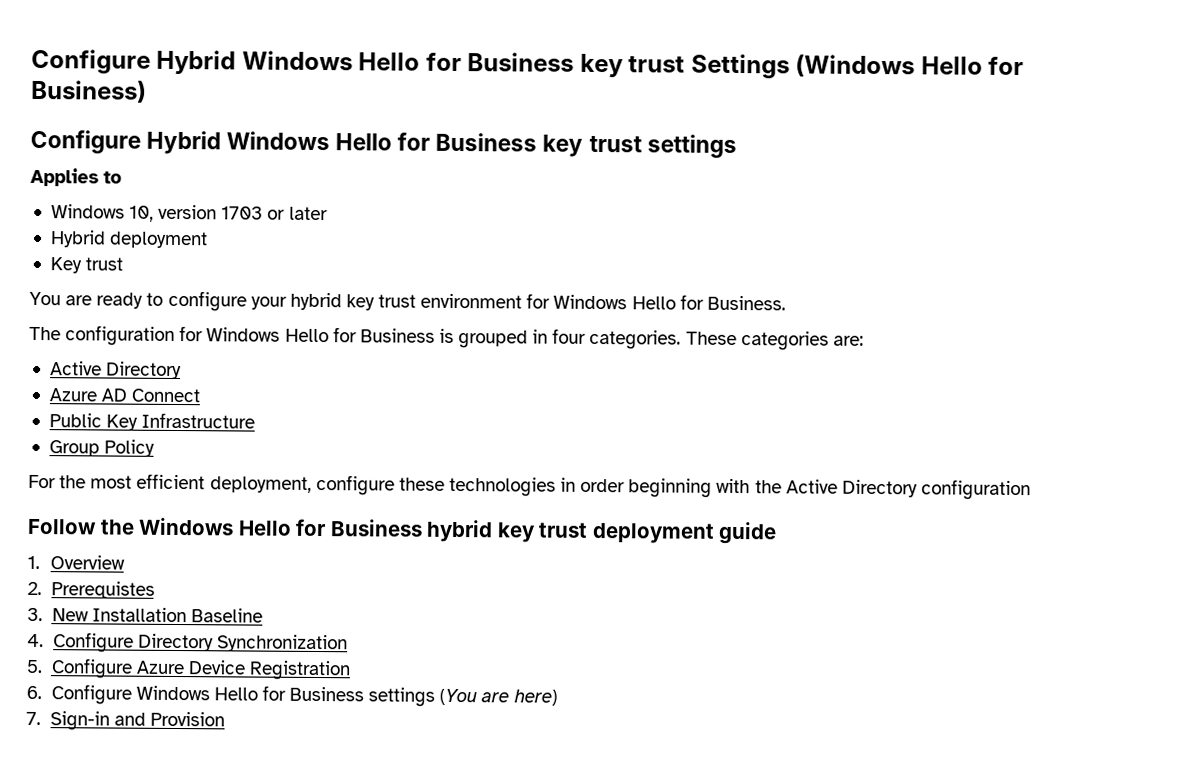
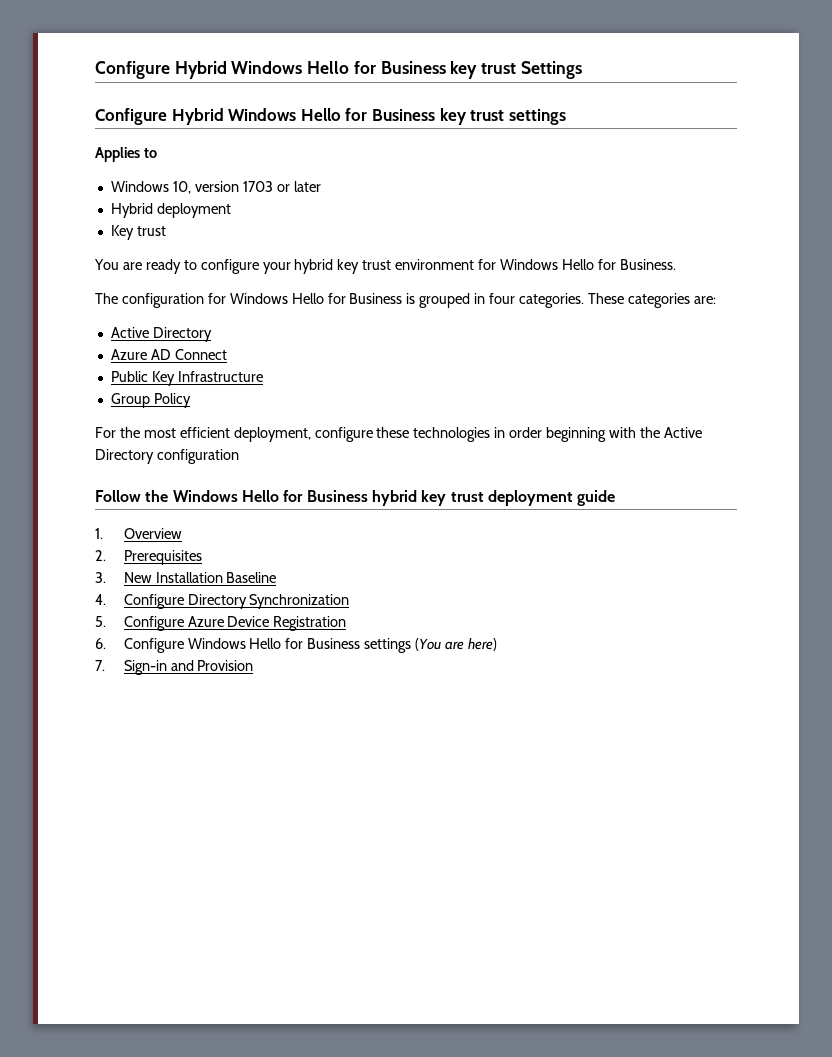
[795,54,1025,78] [31,79,147,103] (Windows Hello for Business) -> (582, 70) none
[50,581,155,599] Prerequistes -> [123,550,202,565] Prerequisites

